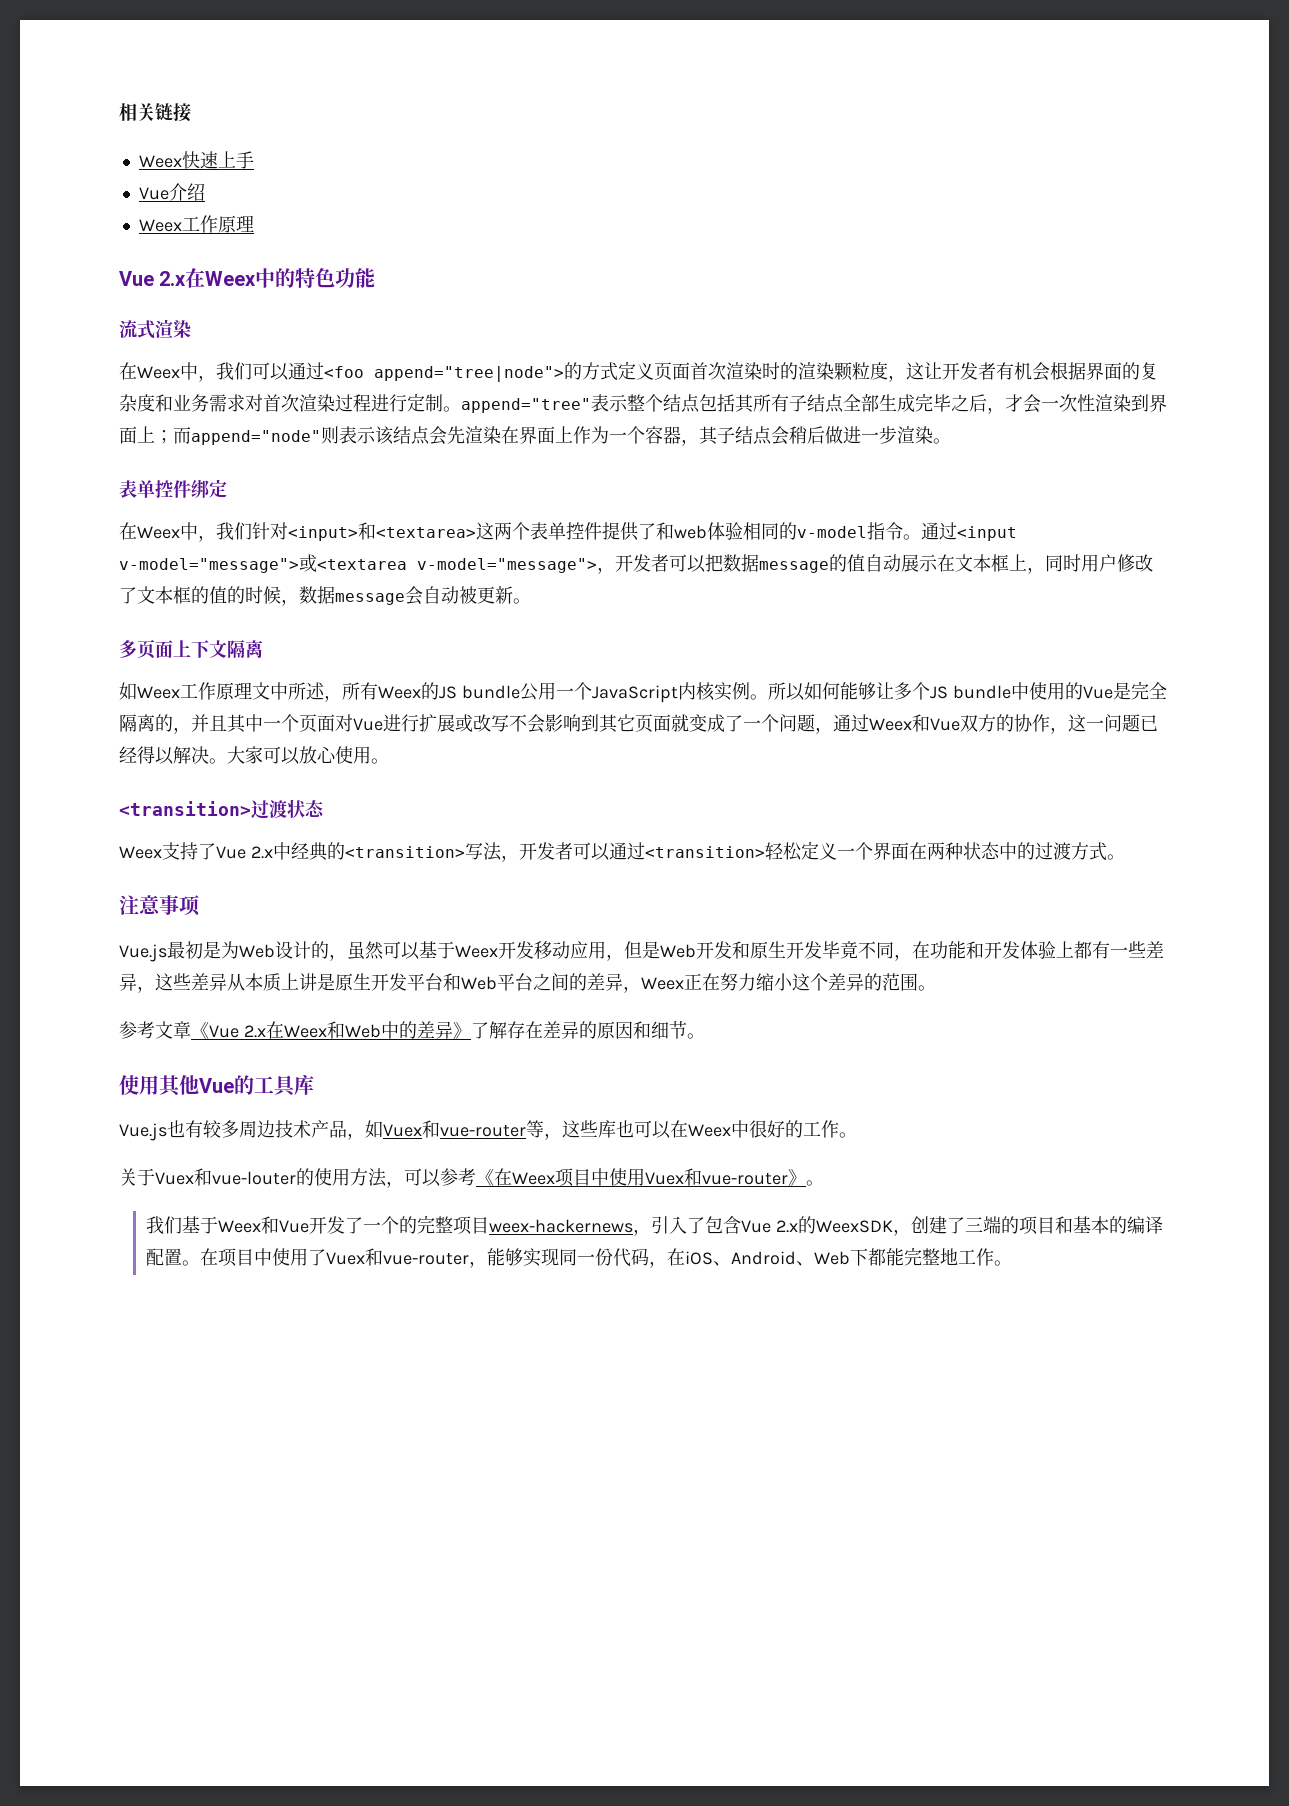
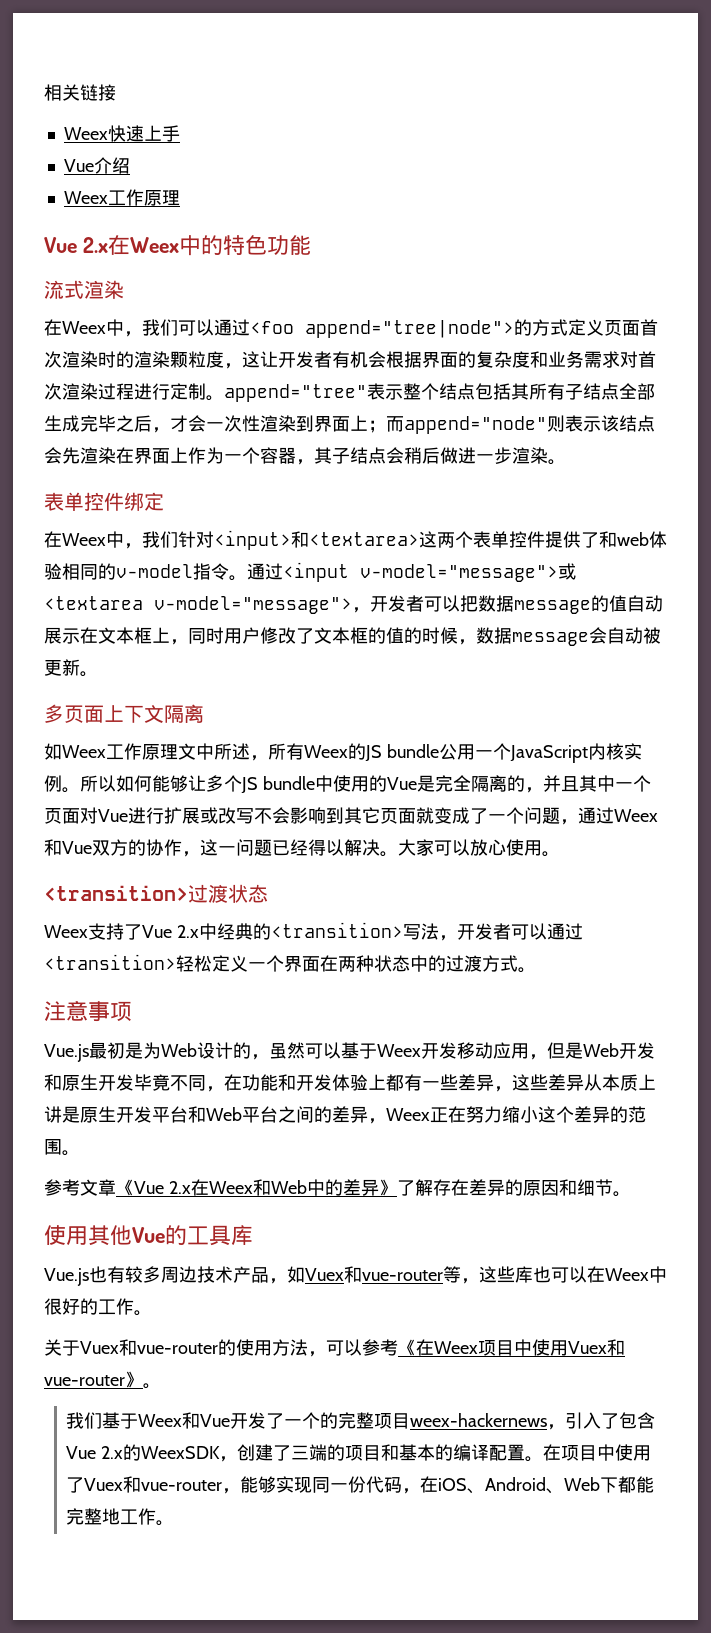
[212,1171,296,1185] vue-louter -> [137,1343,218,1354] vue-router

